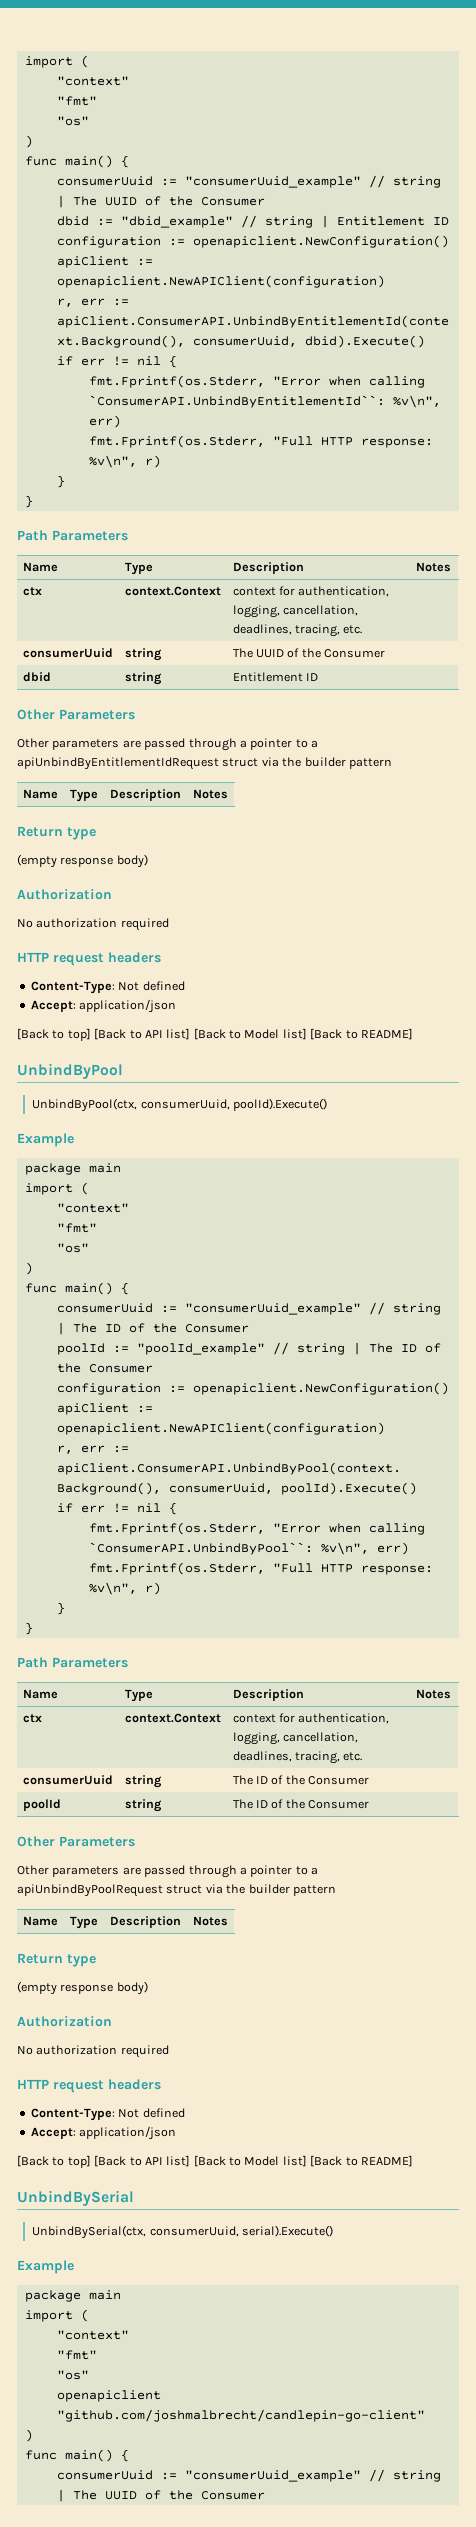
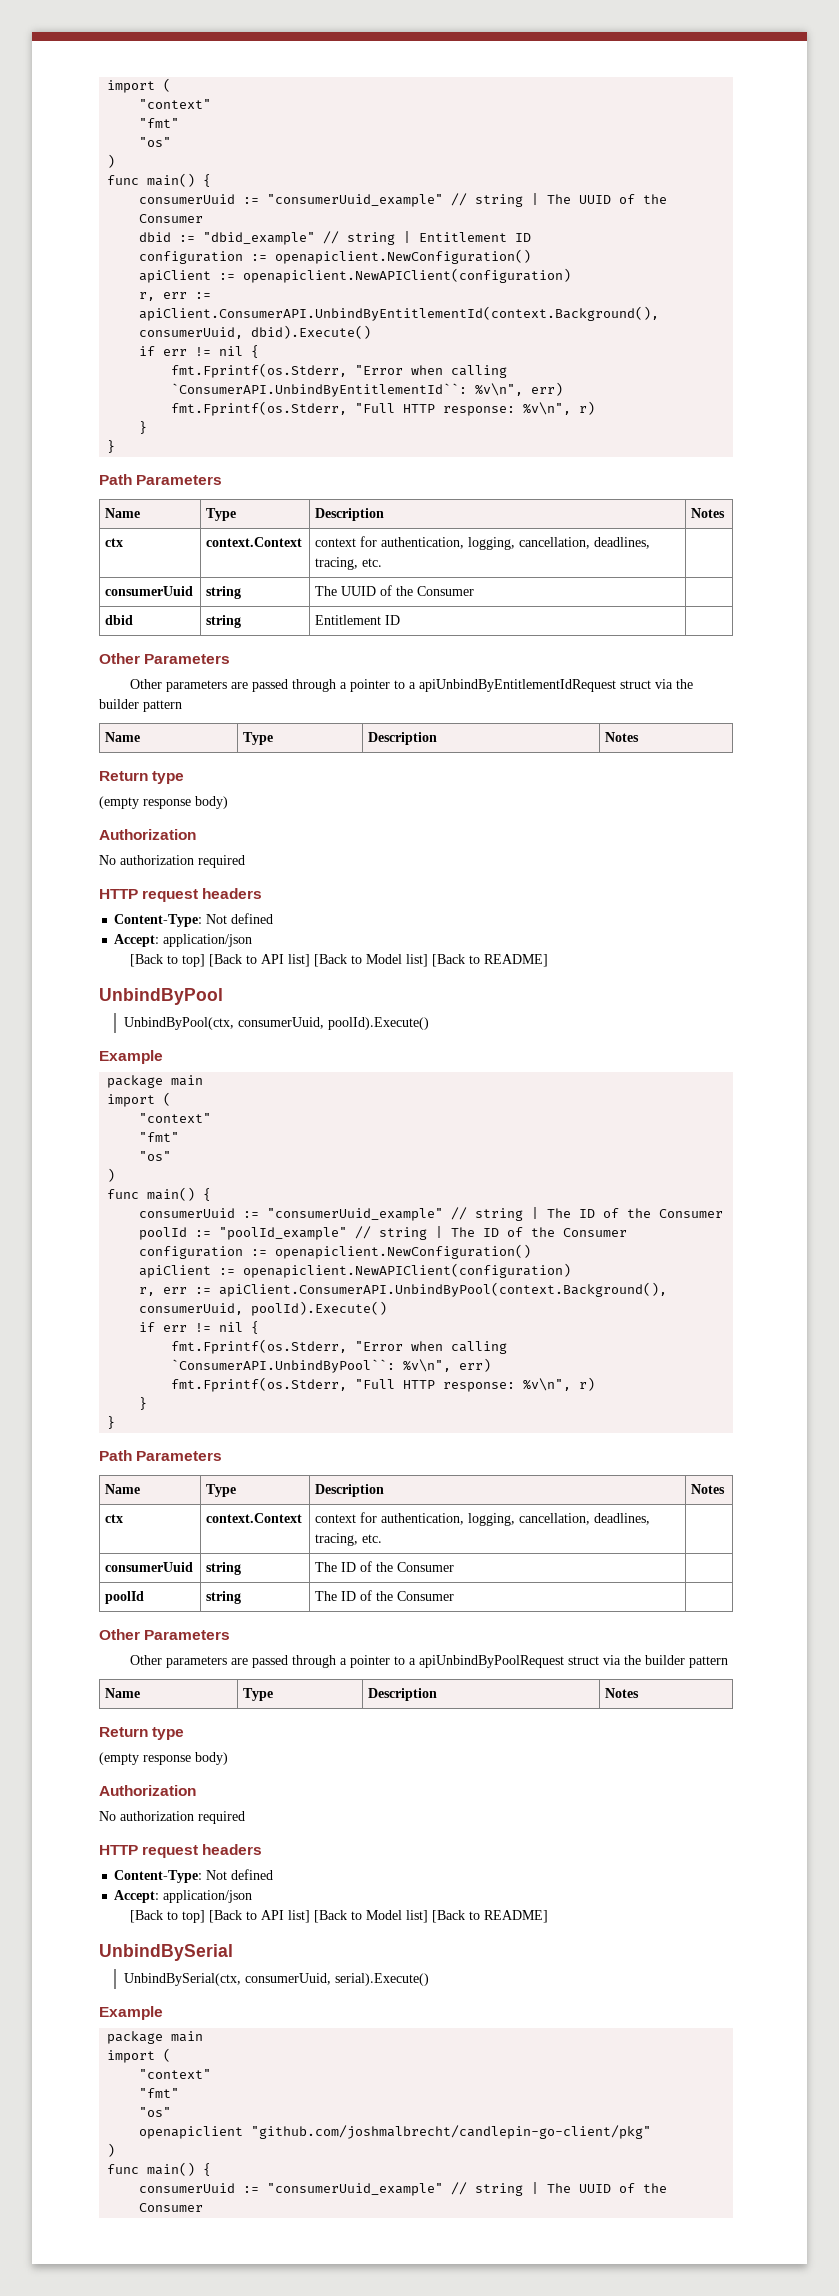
[56,2409,425,2422] "github.com/joshmalbrecht/candlepin-go-client" -> [251,2125,652,2139] "github.com/joshmalbrecht/candlepin-go-client/pkg"

